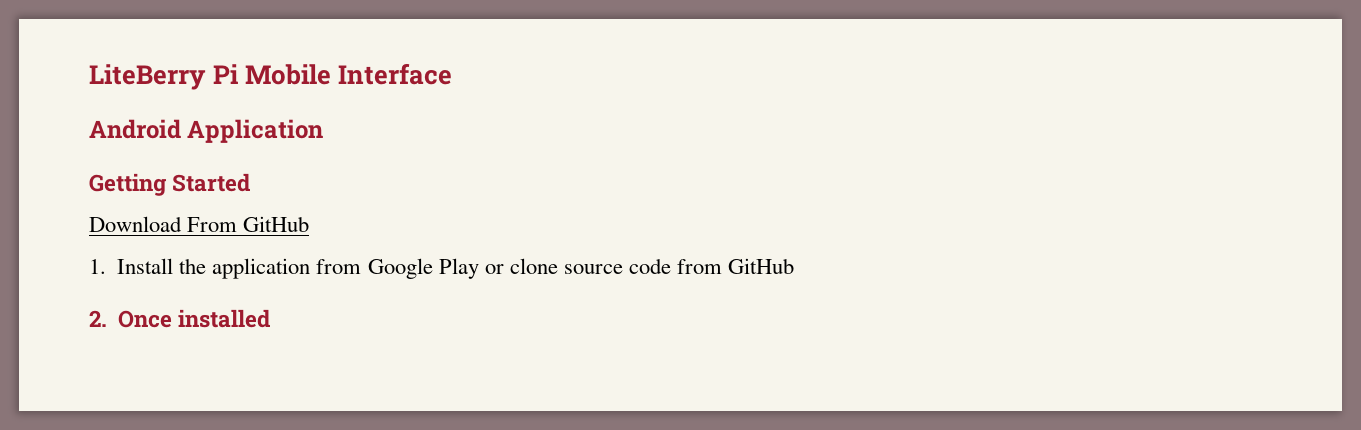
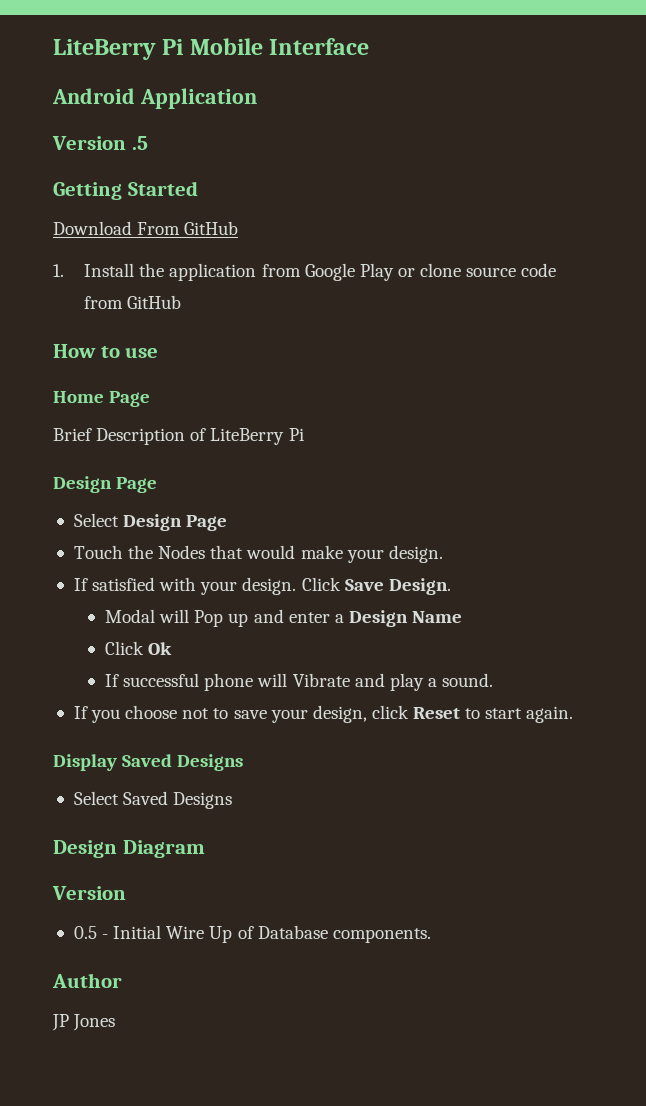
(324, 131) none -> [52,136,148,150] // Version .5
[89,309,271,328] 2. Once installed -> [53,344,159,358] [53,391,151,407] [53,428,304,445] [53,476,158,493] [73,513,228,531] [73,545,443,563] [73,577,451,595] [105,609,463,627] [105,641,173,655] [105,673,494,691] [73,705,574,723] [53,754,244,771] [73,791,233,809] [53,840,205,858] [52,886,126,900] [73,925,431,943] [52,973,122,988] [52,1014,116,1031] How to use // Home Page // Brief Description of LiteBerry Pi // Design Page // Select Design Page // Touch the Nodes that would make your design. // If satisfied with your design. Click Save Design. // Modal will Pop up and enter a Design Name // Click Ok // If successful phone will Vibrate and play a sound. // If you choose not to save your design, click Reset to start again. // Display Saved Designs // Select Saved Designs // Design Diagram // Version // 0.5 - Initial Wire Up of Database components. // Author // JP Jones

